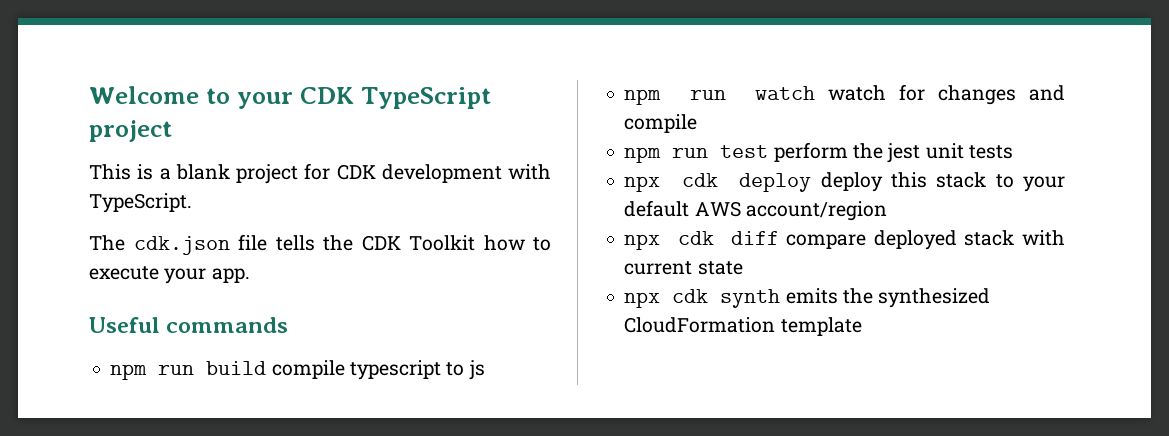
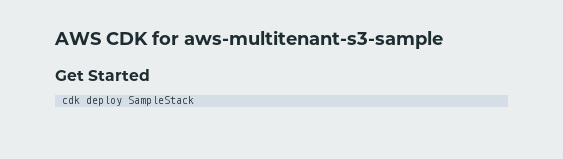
[89,86,491,109] [89,120,172,142] [89,163,551,184] [89,193,192,213] [89,234,551,255] [89,266,250,284] [89,317,289,333] [110,360,485,380] [624,84,1065,105] [624,114,698,133] [624,142,1013,163] [624,172,1065,192] [624,200,887,221] [624,230,1065,250] [624,261,743,275] [624,288,991,308] [624,317,862,336] Welcome to your CDK TypeScript project // This is a blank project for CDK development with TypeScript. // The cdk.json file tells the CDK Toolkit how to execute your app. // Useful commands // npm run build compile typescript to js // npm run watch watch for changes and compile // npm run test perform the jest unit tests // npx cdk deploy deploy this stack to your default AWS account/region // npx cdk diff compare deployed stack with current state // npx cdk synth emits the synthesized CloudFormation template -> [54,30,443,49] [55,69,151,81] [61,96,194,106] AWS CDK for aws-multitenant-s3-sample // Get Started // cdk deploy SampleStack

